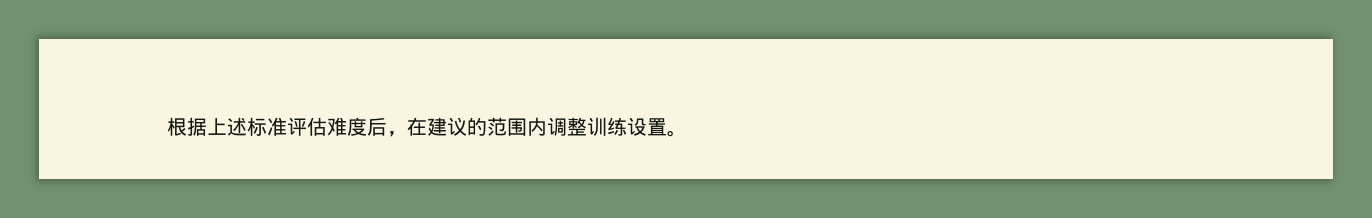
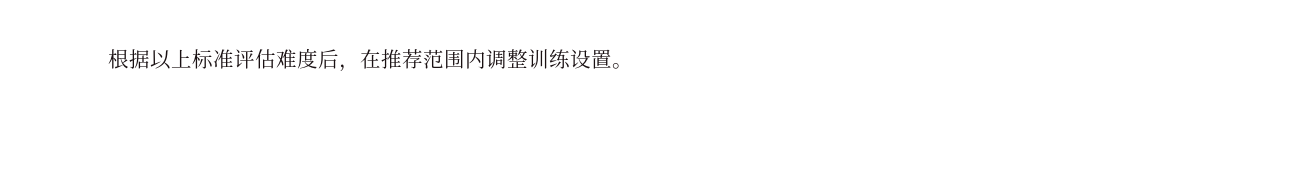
[206,117,247,136] 上述 -> [150,49,192,70] 以上
[426,117,487,136] 建议的 -> [381,49,423,69] 推荐

